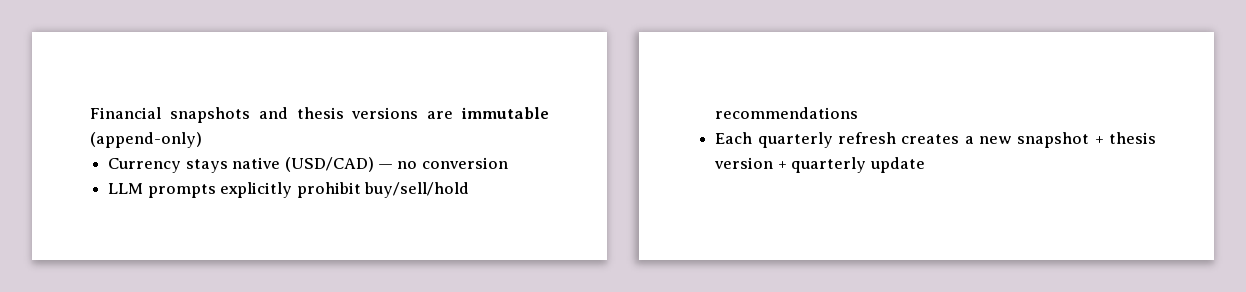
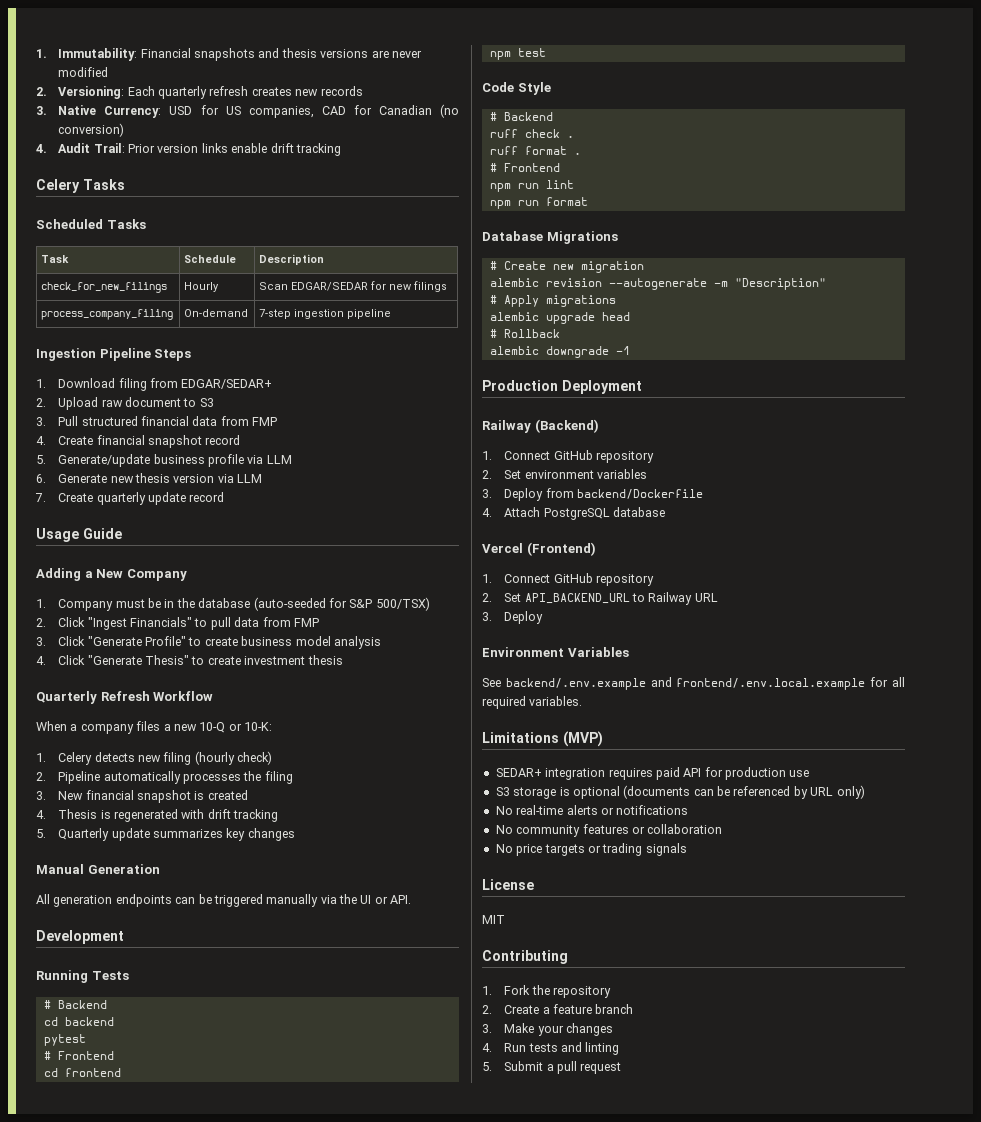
(90, 113) none -> [36,48,138,61] 1. Immutability:
[460,107,549,119] [90,132,202,148] [108,157,508,173] [108,182,469,198] [715,107,859,119] [715,132,1156,148] [714,157,925,173] immutable (append-only) // Currency stays native (USD/CAD) — no conversion // LLM prompts explicitly prohibit buy/sell/hold recommendations // Each quarterly refresh creates a new snapshot + thesis version + quarterly update -> [391,50,422,58] [58,67,109,77] [36,86,363,99] [36,104,459,118] [58,123,125,137] [36,143,341,156] [36,179,125,193] [36,219,146,229] [41,255,70,263] [184,255,237,263] [259,254,325,265] [41,282,168,293] [184,282,220,292] [259,281,448,292] [41,309,174,320] [184,309,249,317] [259,309,392,319] [36,348,192,361] [36,378,273,391] [36,397,214,410] [36,416,278,426] [36,435,241,448] [36,454,292,467] [36,473,263,483] [35,492,225,505] [36,528,122,542] [36,568,187,581] [36,597,430,611] [36,617,319,630] [36,636,381,649] [36,655,343,665] [36,691,214,704] [36,721,272,734] [36,751,273,765] [36,771,293,784] [36,790,248,803] [36,809,279,822] [36,828,295,841] [36,864,160,874] [36,894,412,907] [36,930,124,944] [36,970,129,983] [43,1000,107,1009] [43,1017,114,1026] [43,1034,86,1046] [43,1051,114,1060] [43,1068,121,1077] [489,48,546,60] [482,82,551,95] [489,112,553,121] [489,129,574,138] [489,146,581,155] [489,163,560,172] [489,180,574,192] [489,197,588,209] [482,231,618,244] [489,261,644,273] [489,278,826,290] [489,295,616,307] [489,312,630,324] [489,329,560,338] [489,346,630,358] [482,380,642,394] [482,419,599,433] [482,450,655,463] [482,469,648,479] [482,488,704,501] [482,507,666,520] [482,542,596,556] [482,573,655,586] [482,592,718,605] [482,611,544,624] [482,647,629,657] [482,677,905,690] [482,696,583,709] [482,731,603,747] [495,767,810,780] [495,785,865,799] [495,805,689,815] [495,824,723,837] [495,843,687,856] [482,879,534,890] [482,915,505,924] [482,950,568,964] [482,985,612,998] [482,1004,634,1014] [482,1023,614,1036] [482,1042,620,1055] [482,1061,622,1074] never modified // 2. Versioning: Each quarterly refresh creates new records // 3. Native Currency: USD for US companies, CAD for Canadian (no conversion) // 4. Audit Trail: Prior version links enable drift tracking // Celery Tasks // Scheduled Tasks // Task | Schedule | Description // check_for_new_filings | Hourly | Scan EDGAR/SEDAR for new filings // process_company_filing | On-demand | 7-step ingestion pipeline // Ingestion Pipeline Steps // 1. Download filing from EDGAR/SEDAR+ // 2. Upload raw document to S3 // 3. Pull structured financial data from FMP // 4. Create financial snapshot record // 5. Generate/update business profile via LLM // 6. Generate new thesis version via LLM // 7. Create quarterly update record // Usage Guide // Adding a New Company // 1. Company must be in the database (auto-seeded for S&P 500/TSX) // 2. Click "Ingest Financials" to pull data from FMP // 3. Click "Generate Profile" to create business model analysis // 4. Click "Generate Thesis" to create investment thesis // Quarterly Refresh Workflow // When a company files a new 10-Q or 10-K: // 1. Celery detects new filing (hourly check) // 2. Pipeline automatically processes the filing // 3. New financial snapshot is created // 4. Thesis is regenerated with drift tracking // 5. Quarterly update summarizes key changes // Manual Generation // All generation endpoints can be triggered manually via the UI or API. // Development // Running Tests // # Backend // cd backend // pytest // # Frontend // cd frontend // npm test // Code Style // # Backend // ruff check . // ruff format . // # Frontend // npm run lint // npm run format // Database Migrations // # Create new migration // alembic revision --autogenerate -m "Description" // # Apply migrations // alembic upgrade head // # Rollback // alembic downgrade -1 // Production Deployment // Railway (Backend) // 1. Connect GitHub repository // 2. Set environment variables // 3. Deploy from backend/Dockerfile // 4. Attach PostgreSQL database // Vercel (Frontend) // 1. Connect GitHub repository // 2. Set API_BACKEND_URL to Railway URL // 3. Deploy // Environment Variables // See backend/.env.example and frontend/.env.local.example for all required variables. // Limitations (MVP) // SEDAR+ integration requires paid API for production use // S3 storage is optional (documents can be referenced by URL only) // No real-time alerts or notifications // No community features or collaboration // No price targets or trading signals // License // MIT // Contributing // 1. Fork the repository // 2. Create a feature branch // 3. Make your changes // 4. Run tests and linting // 5. Submit a pull request

